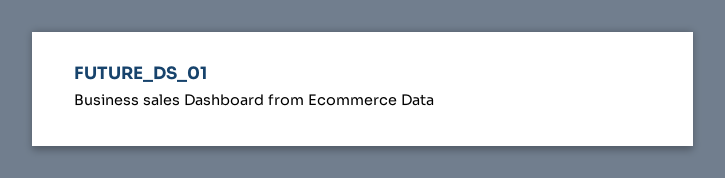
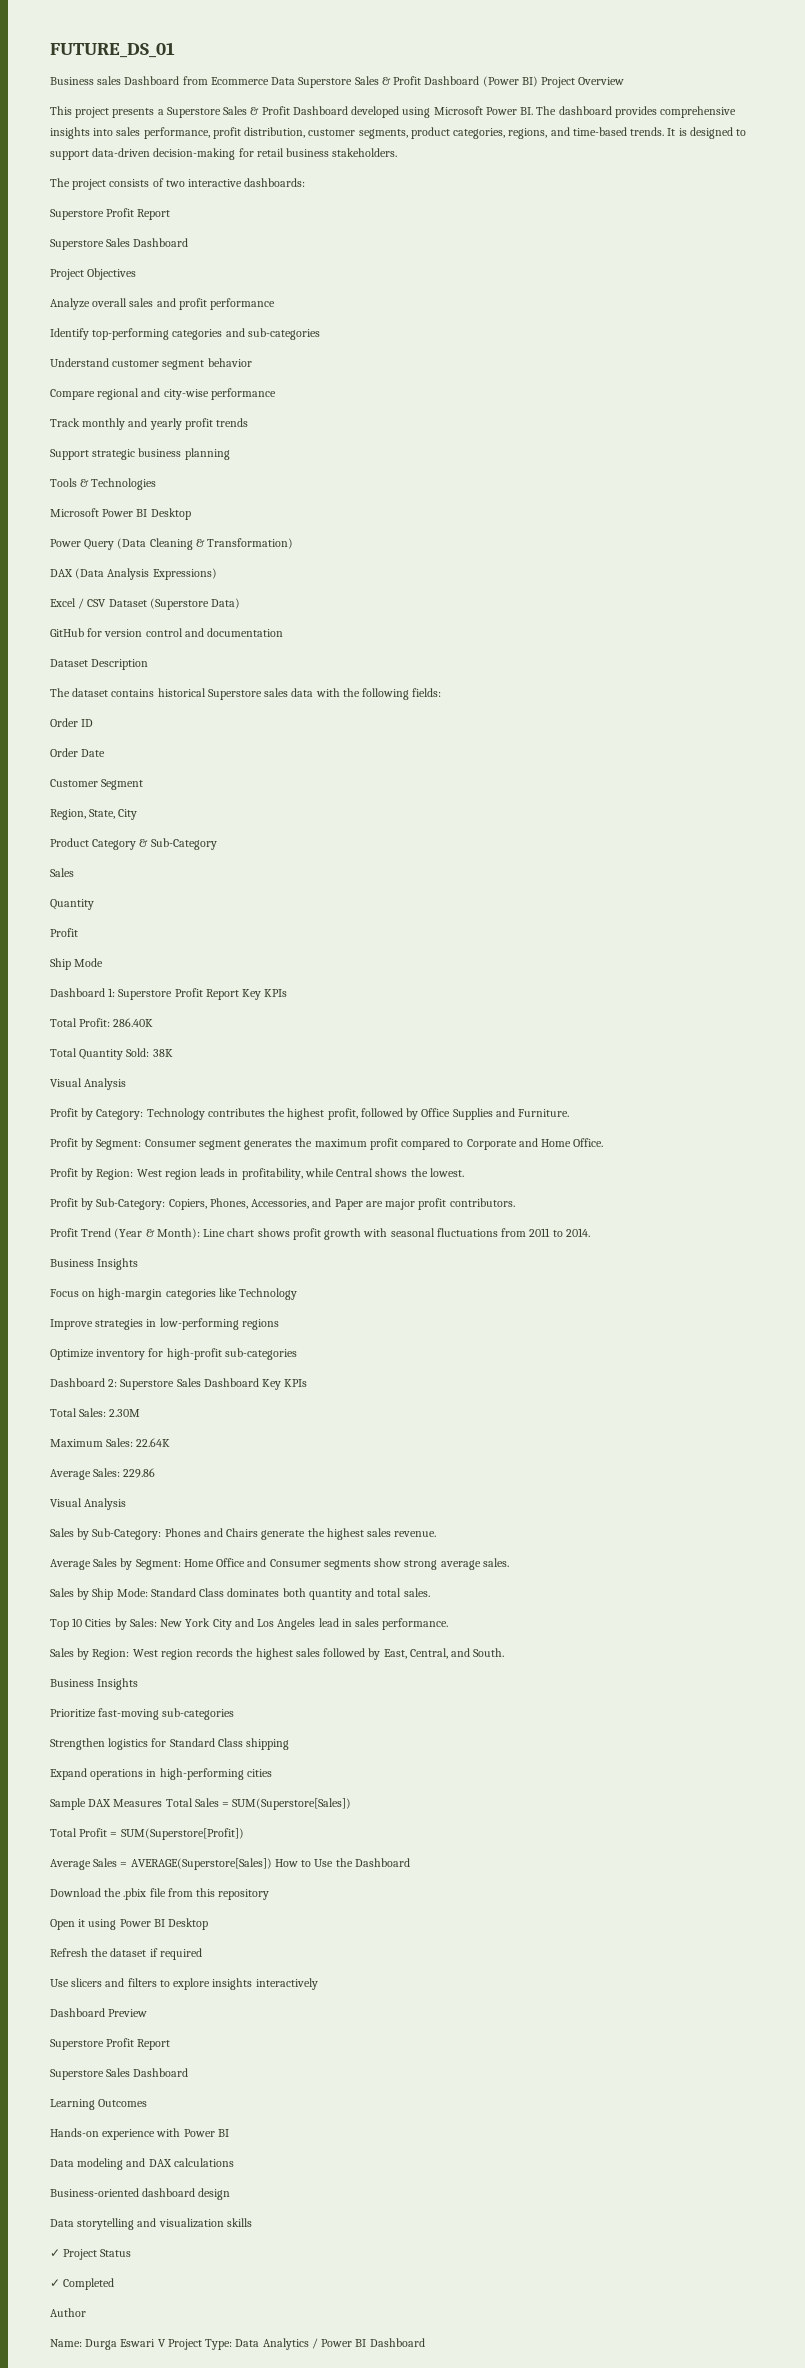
(434, 100) none -> [298,76,625,88] [50,106,737,118] [50,127,747,139] [50,148,398,160] [50,178,306,190] [50,208,171,220] [50,238,189,250] [50,268,137,280] [50,298,276,310] [50,328,320,340] [50,358,252,370] [50,388,276,400] [50,418,249,430] [50,448,230,460] [50,478,157,490] [50,508,191,520] [50,538,294,550] [50,568,217,580] [50,598,241,610] [50,628,284,637] [50,659,149,670] [50,688,442,700] [50,718,94,727] [50,748,106,757] [50,779,144,790] [50,809,138,820] [50,838,217,850] [50,868,74,877] [50,899,94,910] [50,928,78,937] [50,958,104,970] [50,988,288,1000] [50,1018,154,1027] [50,1048,173,1060] [50,1078,127,1090] [50,1108,570,1120] [50,1138,604,1150] [50,1168,464,1180] [50,1198,515,1210] [50,1228,590,1240] [50,1258,139,1270] [50,1288,298,1300] [50,1318,279,1330] [50,1348,297,1360] [50,1378,308,1390] [50,1408,141,1417] [50,1438,171,1447] [50,1468,156,1480] [50,1498,127,1510] [50,1528,437,1540] [50,1558,509,1570] [50,1588,430,1600] [50,1618,449,1630] [50,1648,505,1660] [50,1678,139,1690] [50,1708,235,1720] [50,1738,290,1750] [50,1768,272,1780] [50,1798,352,1810] [50,1828,244,1840] [50,1858,410,1870] [50,1888,270,1900] [50,1918,209,1930] [50,1948,202,1960] [50,1978,318,1990] [50,2008,148,2017] [50,2038,171,2050] [50,2068,189,2080] [50,2099,148,2110] [50,2128,229,2140] [50,2158,234,2170] [50,2188,231,2200] [50,2218,252,2230] [50,2249,132,2260] [50,2278,115,2290] [50,2308,86,2317] [50,2338,425,2350] Superstore Sales & Profit Dashboard (Power BI) Project Overview // This project presents a Superstore Sales & Profit Dashboard developed using Microsoft Power BI. The dashboard provides comprehensive insights into sales performance, profit distribution, customer segments, product categories, regions, and time-based trends. It is designed to support data-driven decision-making for retail business stakeholders. // The project consists of two interactive dashboards: // Superstore Profit Report // Superstore Sales Dashboard // Project Objectives // Analyze overall sales and profit performance // Identify top-performing categories and sub-categories // Understand customer segment behavior // Compare regional and city-wise performance // Track monthly and yearly profit trends // Support strategic business planning // Tools & Technologies // Microsoft Power BI Desktop // Power Query (Data Cleaning & Transformation) // DAX (Data Analysis Expressions) // Excel / CSV Dataset (Superstore Data) // GitHub for version control and documentation // Dataset Description // The dataset contains historical Superstore sales data with the following fields: // Order ID // Order Date // Customer Segment // Region, State, City // Product Category & Sub-Category // Sales // Quantity // Profit // Ship Mode // Dashboard 1: Superstore Profit Report Key KPIs // Total Profit: 286.40K // Total Quantity Sold: 38K // Visual Analysis // Profit by Category: Technology contributes the highest profit, followed by Office Supplies and Furniture. // Profit by Segment: Consumer segment generates the maximum profit compared to Corporate and Home Office. // Profit by Region: West region leads in profitability, while Central shows the lowest. // Profit by Sub-Category: Copiers, Phones, Accessories, and Paper are major profit contributors. // Profit Trend (Year & Month): Line chart shows profit growth with seasonal fluctuations from 2011 to 2014. // Business Insights // Focus on high-margin categories like Technology // Improve strategies in low-performing regions // Optimize inventory for high-profit sub-categories // Dashboard 2: Superstore Sales Dashboard Key KPIs // Total Sales: 2.30M // Maximum Sales: 22.64K // Average Sales: 229.86 // Visual Analysis // Sales by Sub-Category: Phones and Chairs generate the highest sales revenue. // Average Sales by Segment: Home Office and Consumer segments show strong average sales. // Sales by Ship Mode: Standard Class dominates both quantity and total sales. // Top 10 Cities by Sales: New York City and Los Angeles lead in sales performance. // Sales by Region: West region records the highest sales followed by East, Central, and South. // Business Insights // Prioritize fast-moving sub-categories // Strengthen logistics for Standard Class shipping // Expand operations in high-performing cities // Sample DAX Measures Total Sales = SUM(Superstore[Sales]) // Total Profit = SUM(Superstore[Profit]) // Average Sales = AVERAGE(Superstore[Sales]) How to Use the Dashboard // Download the .pbix file from this repository // Open it using Power BI Desktop // Refresh the dataset if required // Use slicers and filters to explore insights interactively // Dashboard Preview // Superstore Profit Report // Superstore Sales Dashboard // Learning Outcomes // Hands-on experience with Power BI // Data modeling and DAX calculations // Business-oriented dashboard design // Data storytelling and visualization skills // ✓ Project Status // ✓ Completed // Author // Name: Durga Eswari V Project Type: Data Analytics / Power BI Dashboard

